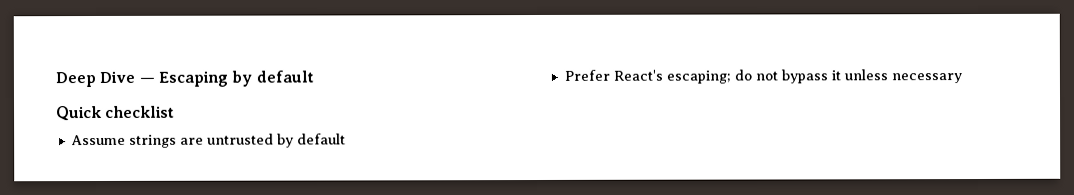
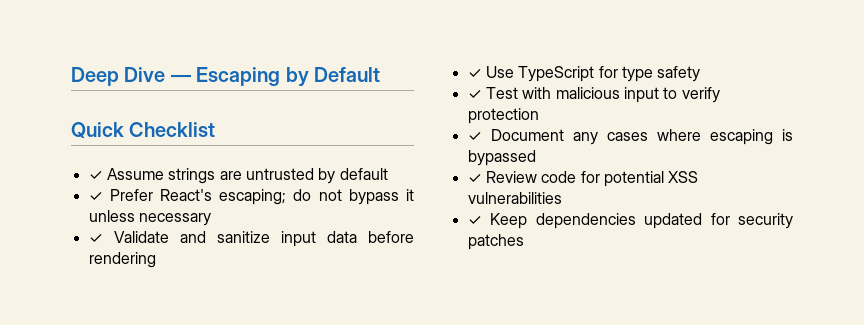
[255,70,314,83] default -> [314,67,380,82] Default
[105,105,176,118] checklist // -> [129,122,216,137] [88,171,103,180] Checklist // ✓
(346, 139) none -> [88,192,103,201] ✓
(962, 78) none -> [88,231,414,247] [88,252,156,268] [467,66,701,82] [467,87,720,103] [467,108,539,124] [467,129,793,145] [467,150,536,166] [467,171,699,187] [467,192,562,204] [467,213,793,229] [467,234,524,250] // ✓ Validate and sanitize input data before rendering // ✓ Use TypeScript for type safety // ✓ Test with malicious input to verify protection // ✓ Document any cases where escaping is bypassed // ✓ Review code for potential XSS vulnerabilities // ✓ Keep dependencies updated for security patches

